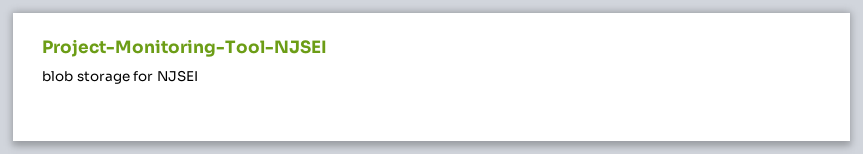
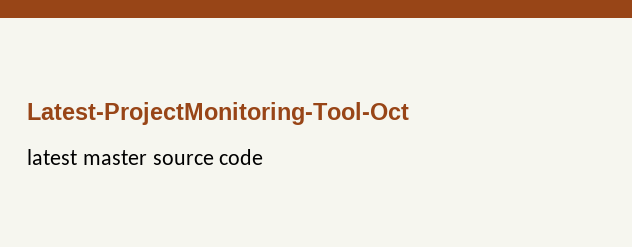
[42,39,327,57] [42,70,198,84] Project-Monitoring-Tool-NJSEI // blob storage for NJSEI -> [27,102,409,125] [27,149,264,165] Latest-ProjectMonitoring-Tool-Oct // latest master source code

